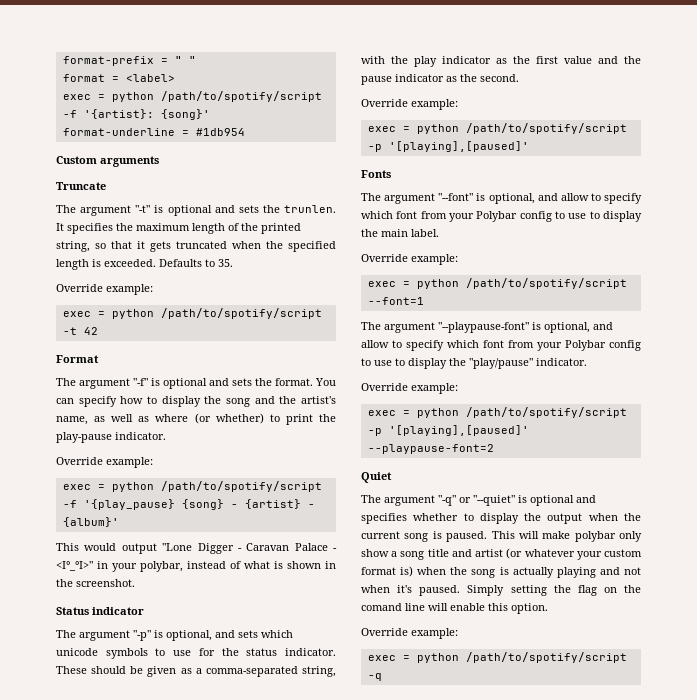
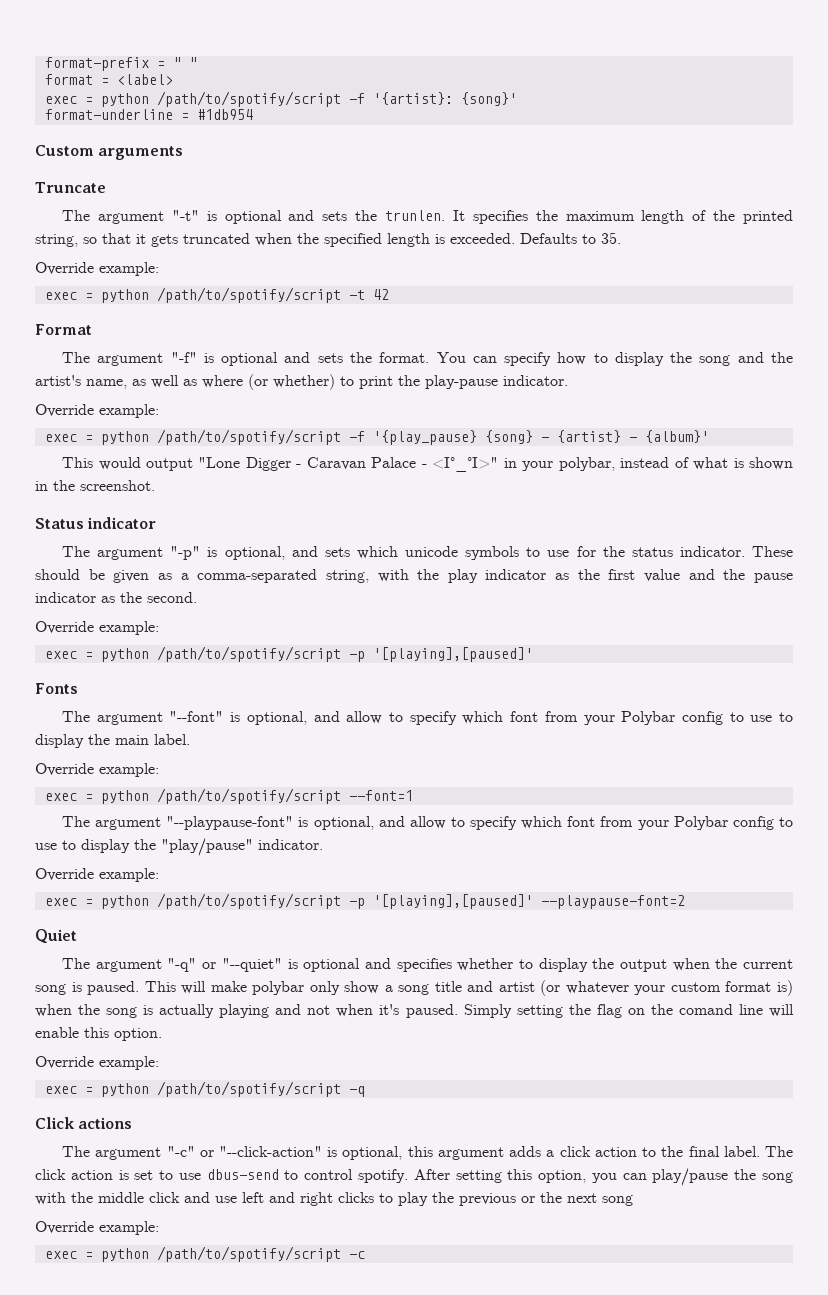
(382, 677) none -> [35,1117,133,1129] [62,1146,794,1160] [35,1168,794,1186] [35,1192,633,1206] [35,1221,159,1235] [44,1246,365,1262] // Click actions // The argument "-c" or "--click-action" is optional, this argument adds a click action to the final label. The click action is set to use dbus-send to control spotify. After setting this option, you can play/pause the song with the middle click and use left and right clicks to play the previous or the next song // Override example: // exec = python /path/to/spotify/script -c

